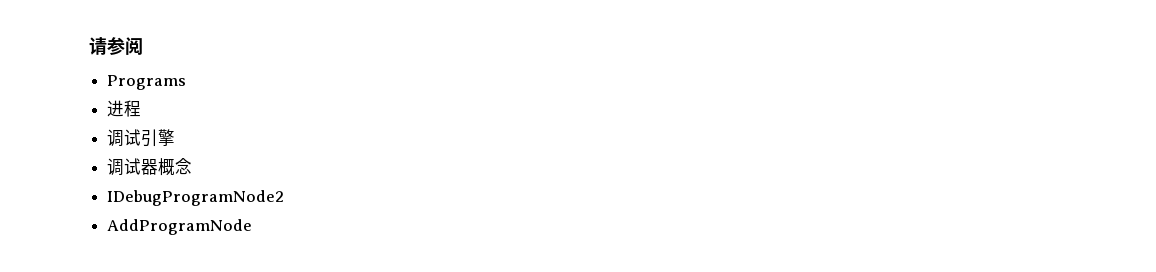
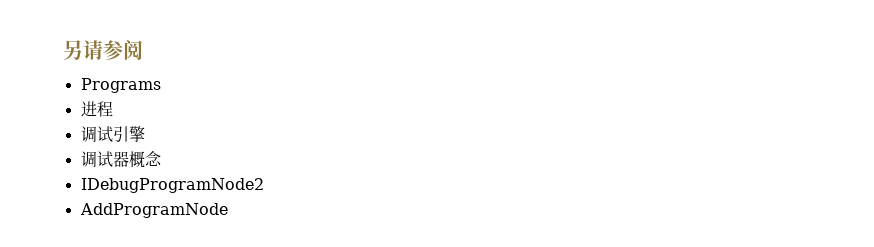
(89, 46) none -> [63,40,83,60] 另

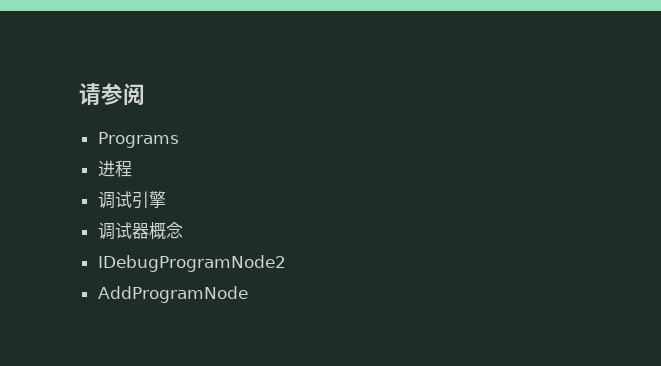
[63,40,83,60] 另 -> (79, 94) none

